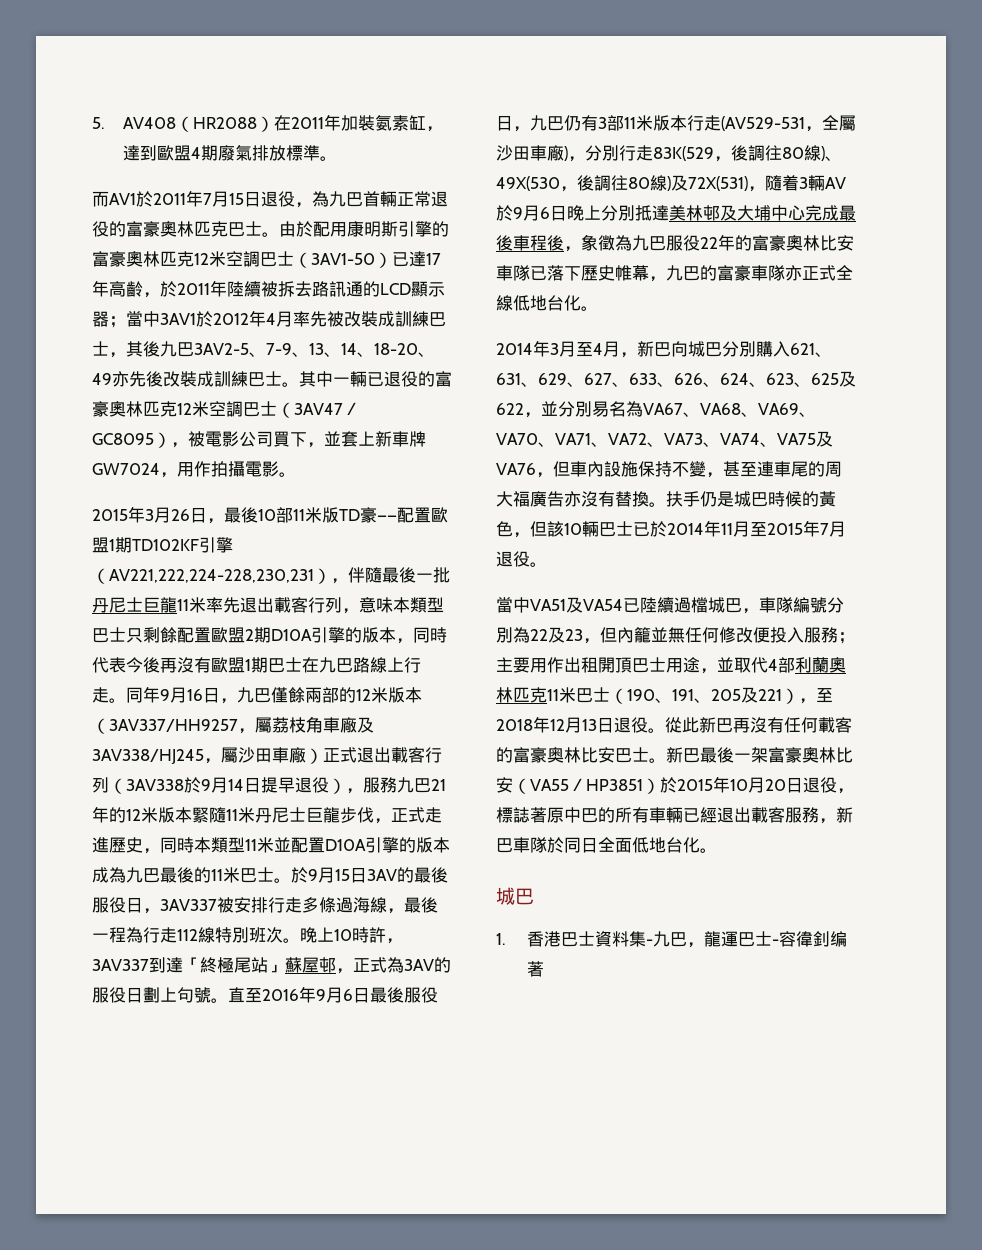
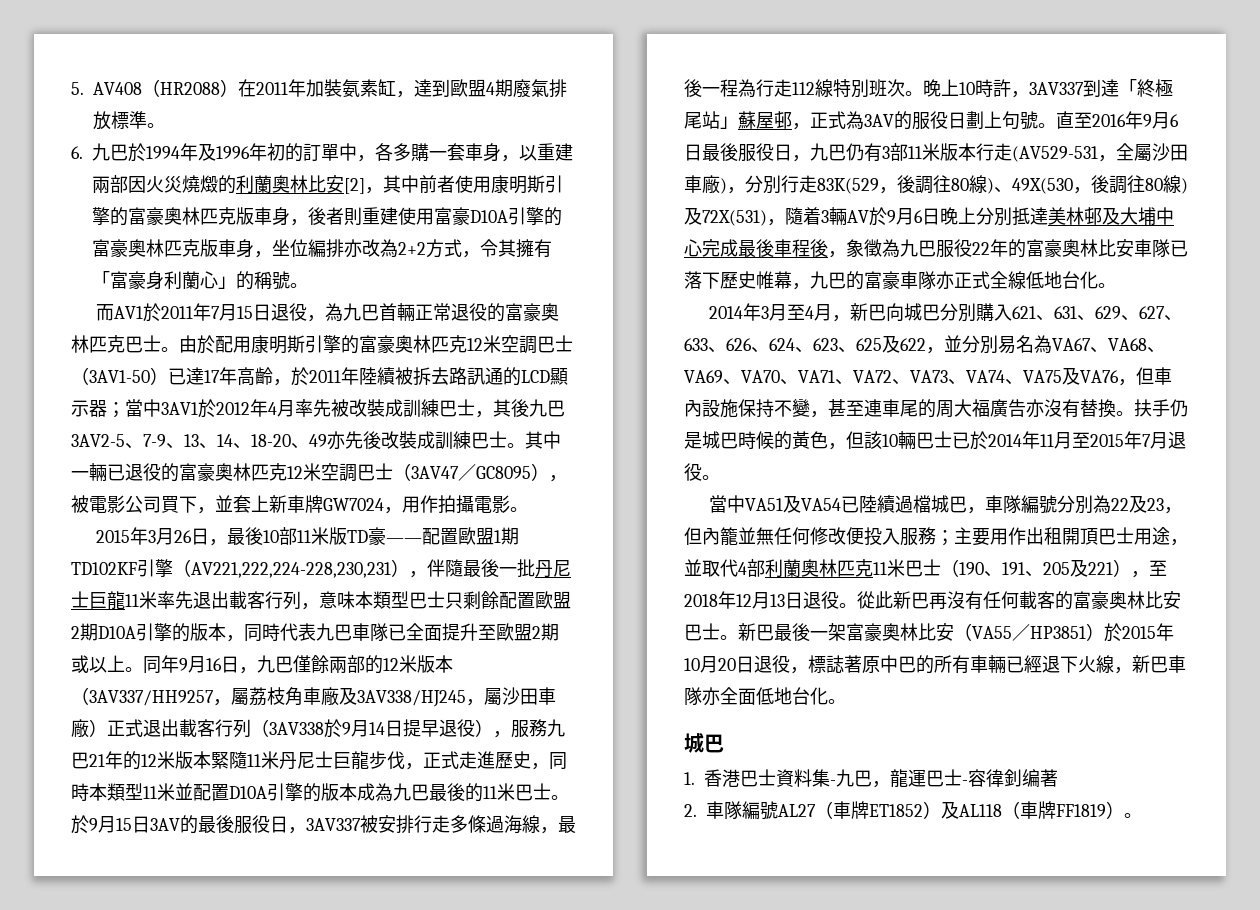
(338, 158) none -> [71,143,573,162] [92,175,563,194] [92,207,562,226] [92,239,552,258] [92,271,308,290] // 6.九巴於1994年及1996年初的訂單中，各多購一套車身，以重建兩部因火災燒燬的利蘭奧林比安[2]，其中前者使用康明斯引擎的富豪奧林匹克版車身，後者則重建使用富豪D10A引擎的富豪奧林匹克版車身，坐位編排亦改為2+2方式，令其擁有「富豪身利蘭心」的稱號。
[126,657,421,673] [92,687,109,703] 今後再沒有歐盟1期巴士在九巴路線上行走 -> [316,623,559,642] [71,655,125,673] 九巴車隊已全面提升至歐盟2期或以上
[734,807,819,823] 出載客服務 -> [1060,655,1114,673] 下火線
[547,837,598,853] 於同日 -> [702,687,720,706] 亦
(545, 969) none -> [684,801,1142,820] // 2.車隊編號AL27（車牌ET1852）及AL118（車牌FF1819）。

